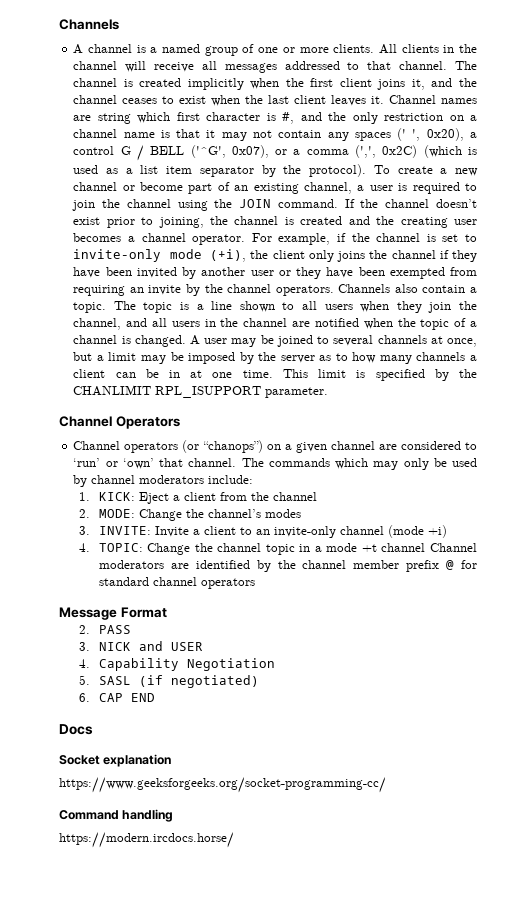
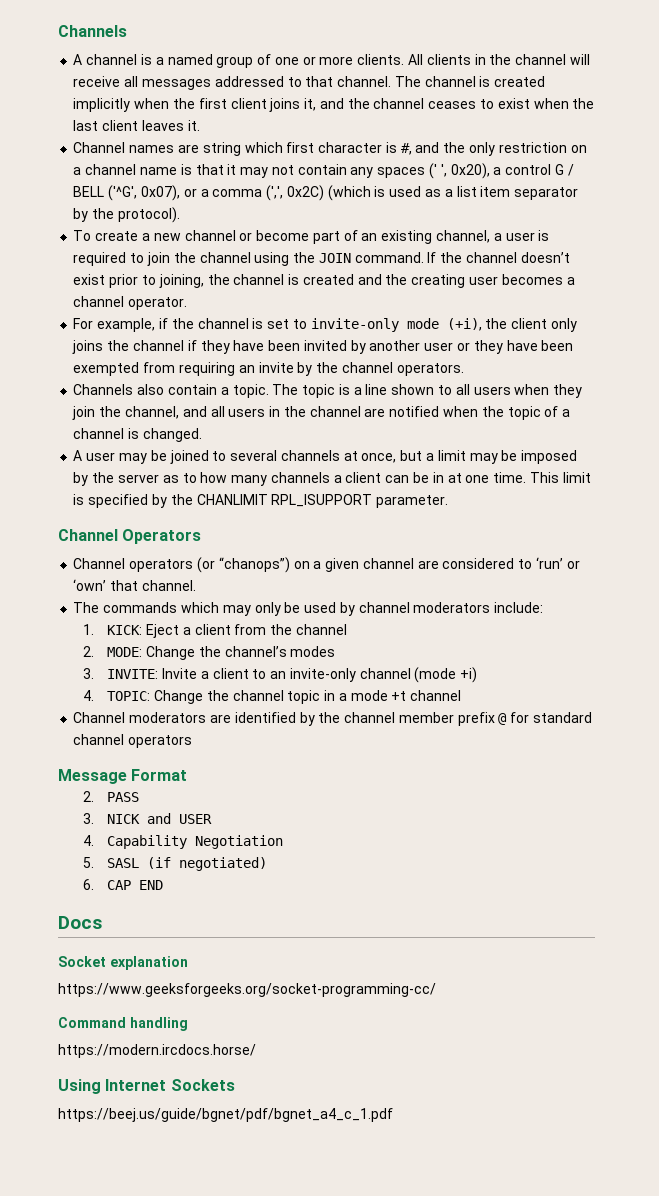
(385, 100) none -> (200, 125) //
(367, 170) none -> (180, 215) //
(246, 239) none -> (188, 303) //
(334, 290) none -> (464, 369) //
(186, 341) none -> (202, 435) //
(237, 462) none -> (196, 585) //
(426, 547) none -> (462, 695) //
(234, 840) none -> [58,1079,235,1094] [58,1108,393,1122] // Using Internet Sockets // https://beej.us/guide/bgnet/pdf/bgnet_a4_c_1.pdf

